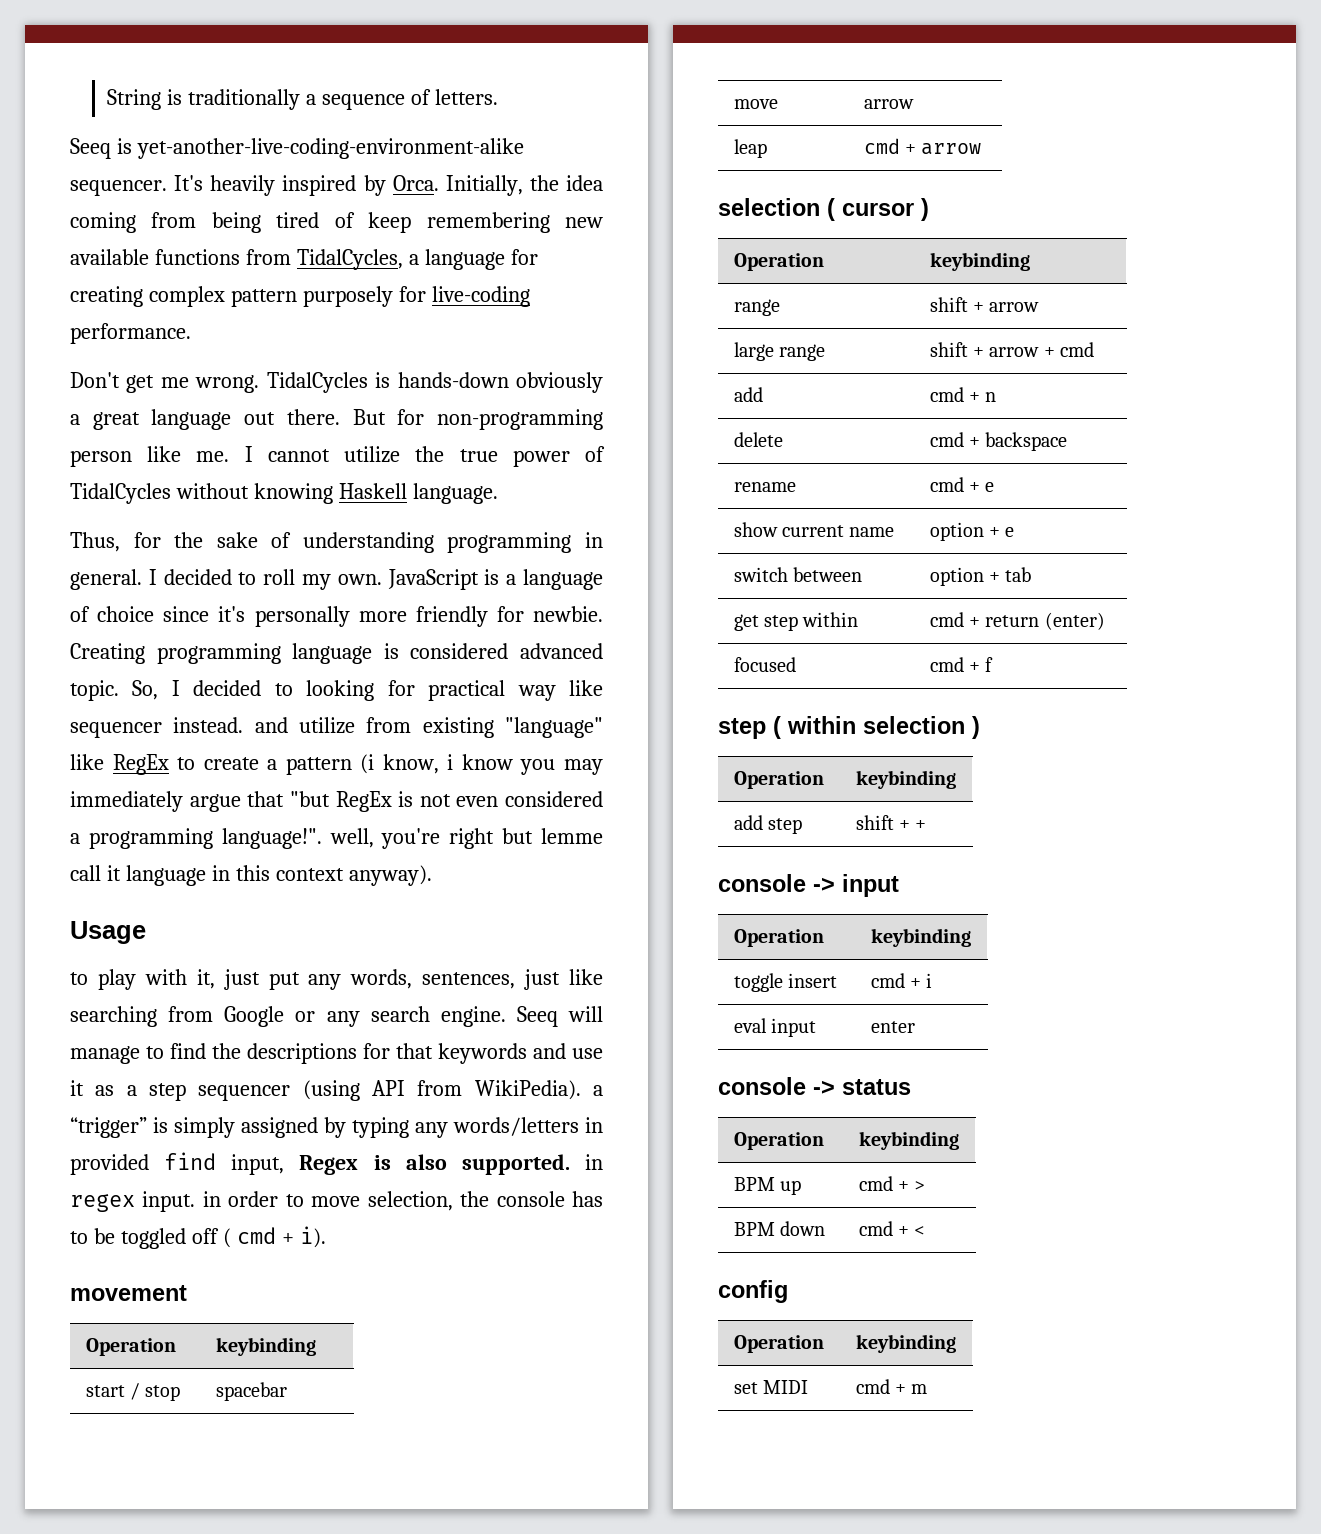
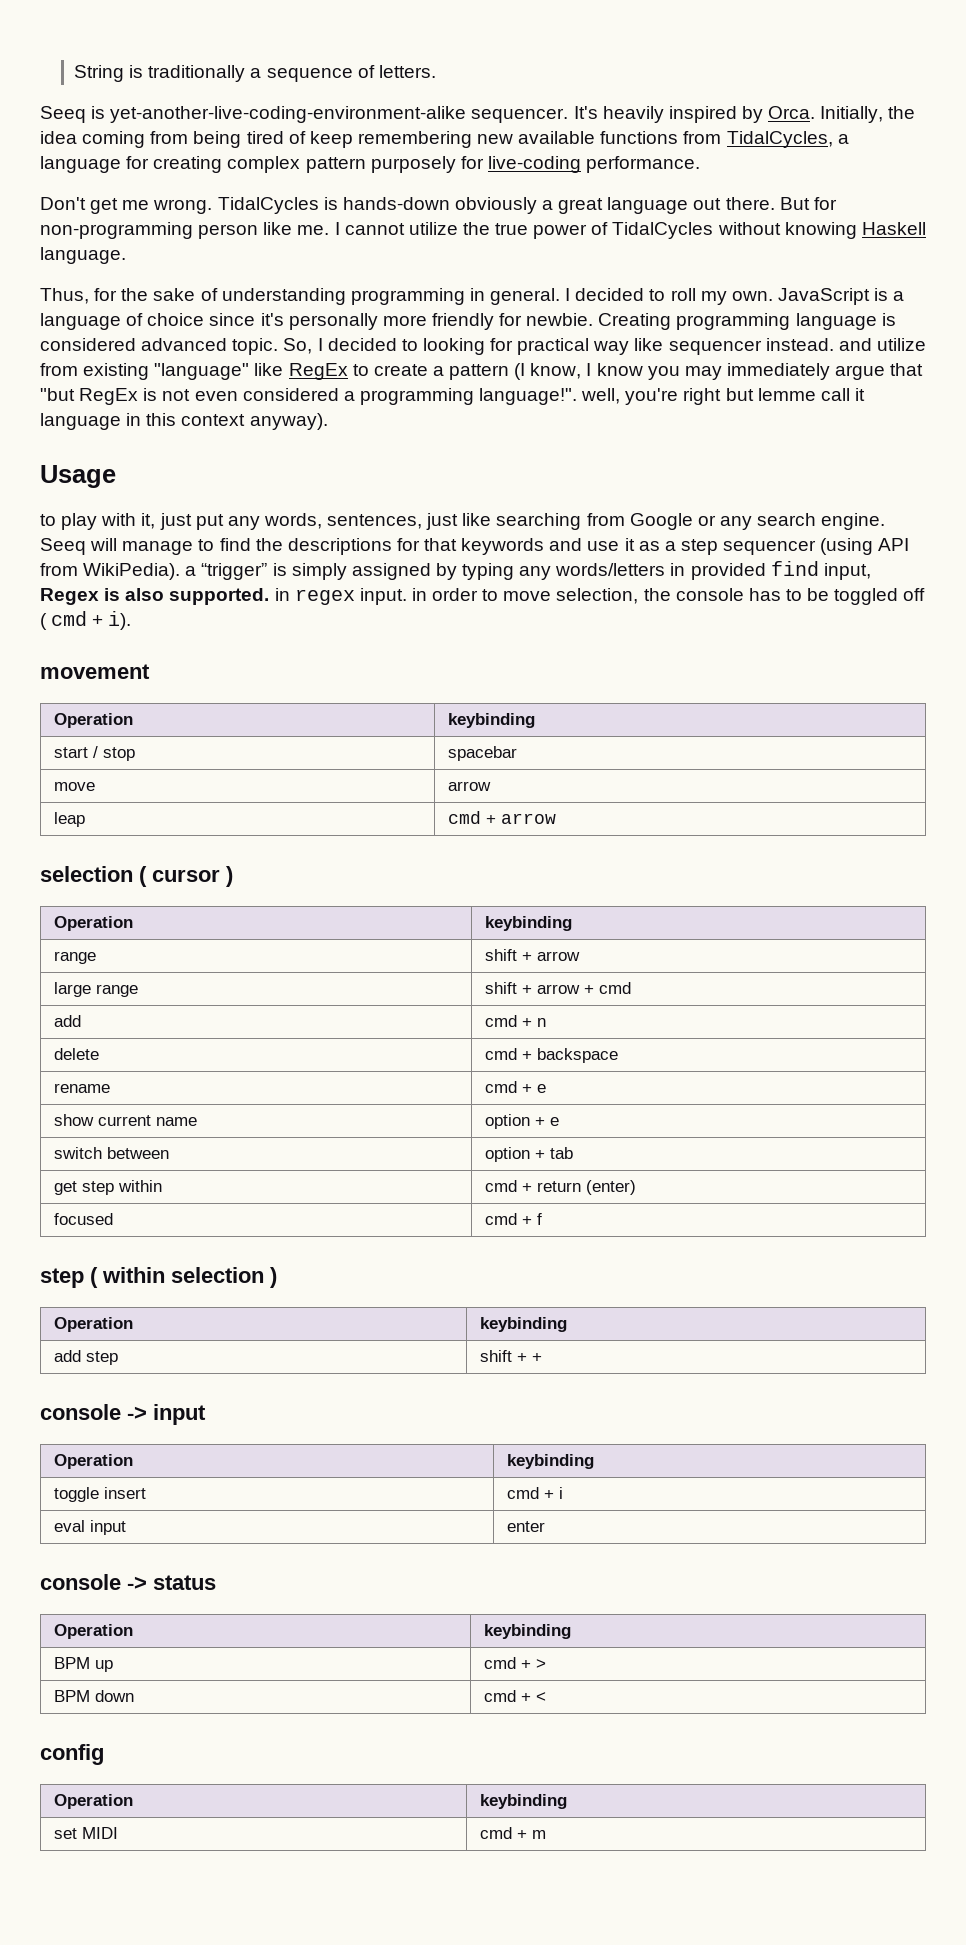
[360,754,454,774] (i know, i -> [514,363,592,380] (I know, I

